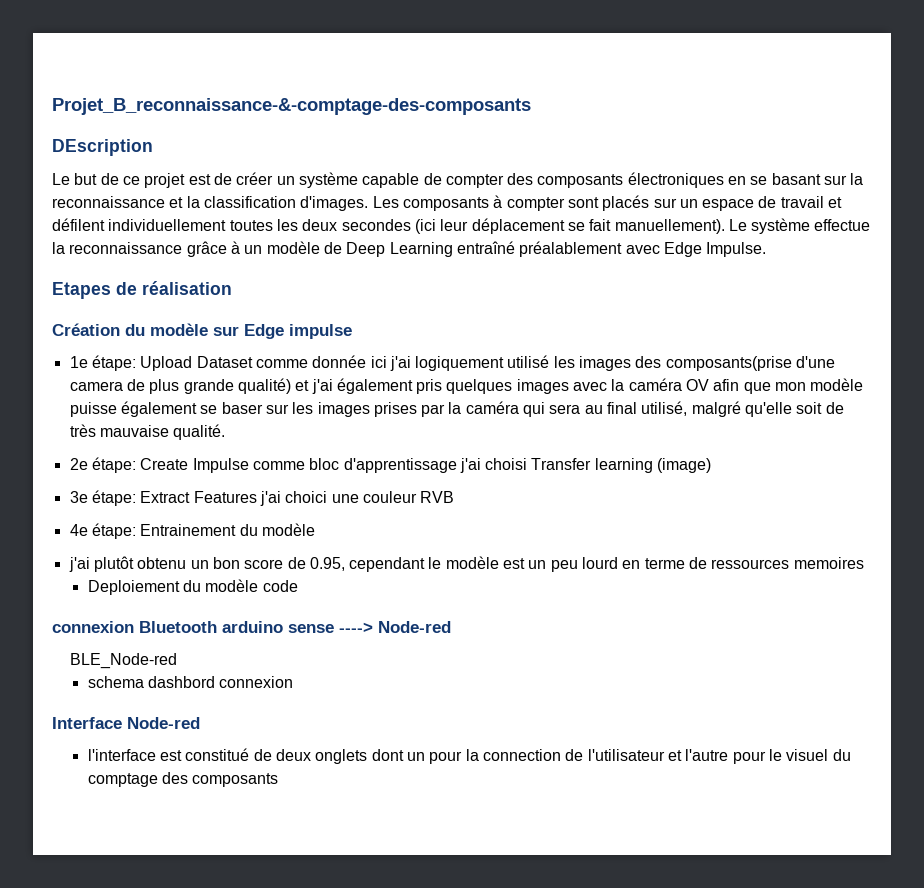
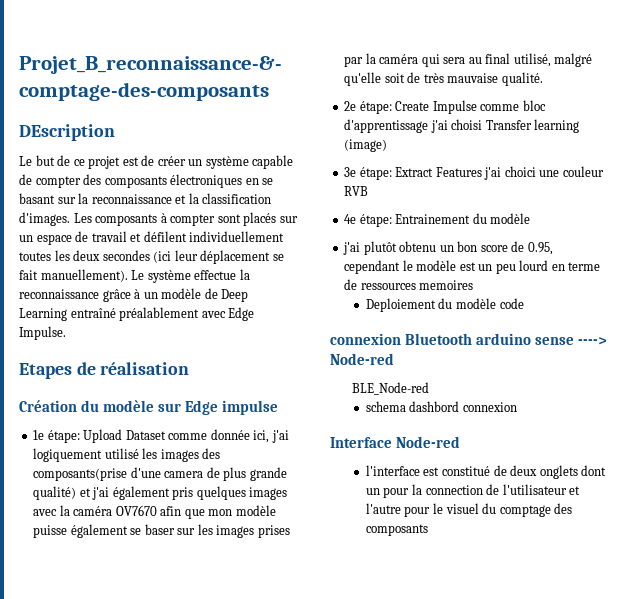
[370,356,387,368] ici -> [253,430,270,443] ici,
[686,379,710,391] OV -> [115,505,157,516] OV7670

